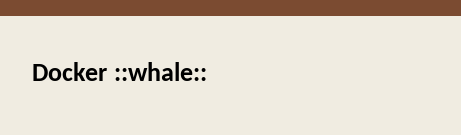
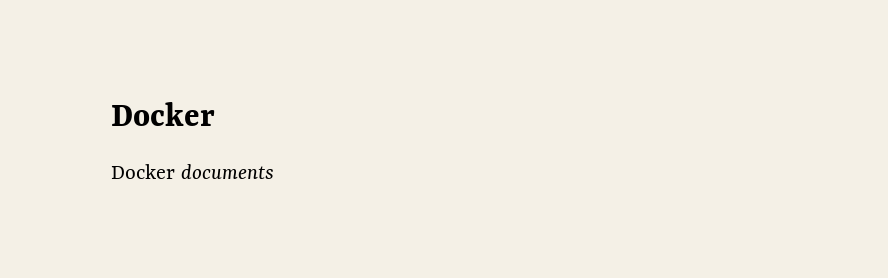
[32,62,208,81] Docker ::whale:: -> [111,102,215,126] [111,164,275,179] Docker // Docker documents

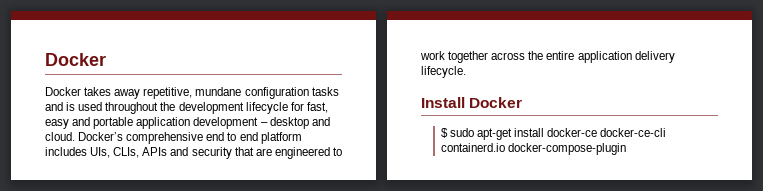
[181,164,275,179] documents -> [84,87,339,99] [45,102,328,114] [45,117,330,129] [45,132,302,144] [45,147,342,159] [420,51,675,63] [421,66,466,78] [421,97,523,108] [440,128,667,140] [440,143,626,155] takes away repetitive, mundane configuration tasks and is used throughout the development lifecycle for fast, easy and portable application development – desktop and cloud. Docker’s comprehensive end to end platform includes UIs, CLIs, APIs and security that are engineered to work together across the entire application delivery lifecycle. // Install Docker // $ sudo apt-get install docker-ce docker-ce-cli containerd.io docker-compose-plugin

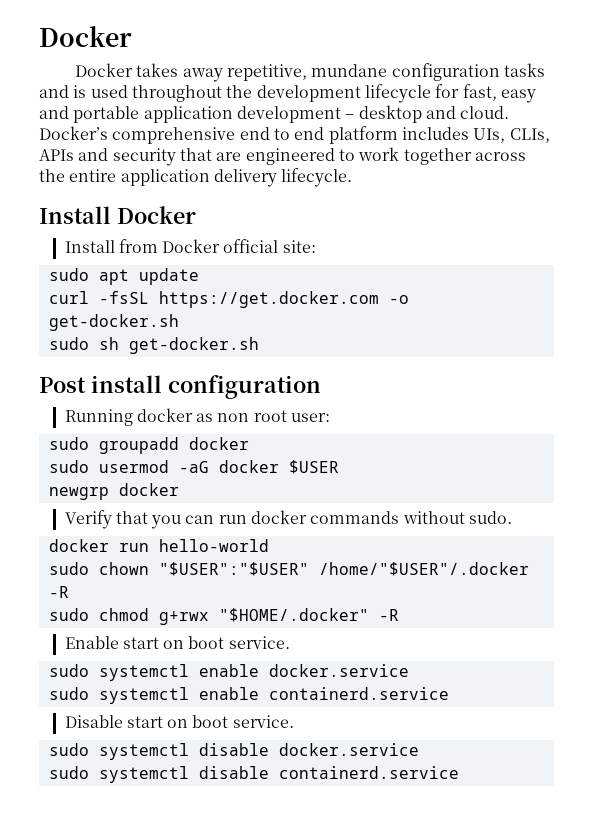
[440,128,667,140] [440,143,626,155] $ sudo apt-get install docker-ce docker-ce-cli containerd.io docker-compose-plugin -> [64,239,316,253] [48,268,199,285] [48,291,409,308] [48,314,179,331] [48,337,259,354] [39,375,321,399] [64,408,331,426] [48,437,249,454] [48,460,339,474] [48,483,179,500] [64,510,513,529] [48,539,269,552] [48,562,529,576] [48,586,69,598] [48,608,399,625] [64,636,290,649] [48,664,409,681] [48,687,449,704] [64,715,294,728] [48,743,419,760] [48,766,459,783] Install from Docker official site: // sudo apt update // curl -fsSL https://get.docker.com -o get-docker.sh // sudo sh get-docker.sh // Post install configuration // Running docker as non root user: // sudo groupadd docker // sudo usermod -aG docker $USER // newgrp docker // Verify that you can run docker commands without sudo. // docker run hello-world // sudo chown "$USER":"$USER" /home/"$USER"/.docker -R // sudo chmod g+rwx "$HOME/.docker" -R // Enable start on boot service. // sudo systemctl enable docker.service // sudo systemctl enable containerd.service // Disable start on boot service. // sudo systemctl disable docker.service // sudo systemctl disable containerd.service

